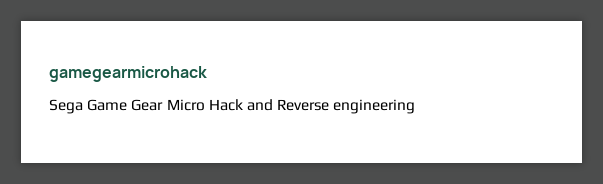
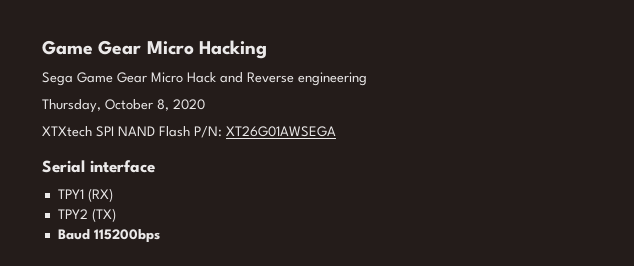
[49,66,207,82] gamegearmicrohack -> [42,40,267,59] Game Gear Micro Hacking
(416, 106) none -> [42,99,205,113] [42,126,336,138] [42,160,155,173] [57,188,113,202] [57,208,116,222] [57,229,160,243] // Thursday, October 8, 2020 // XTXtech SPI NAND Flash P/N: XT26G01AWSEGA // Serial interface // TPY1 (RX) // TPY2 (TX) // Baud 115200bps

